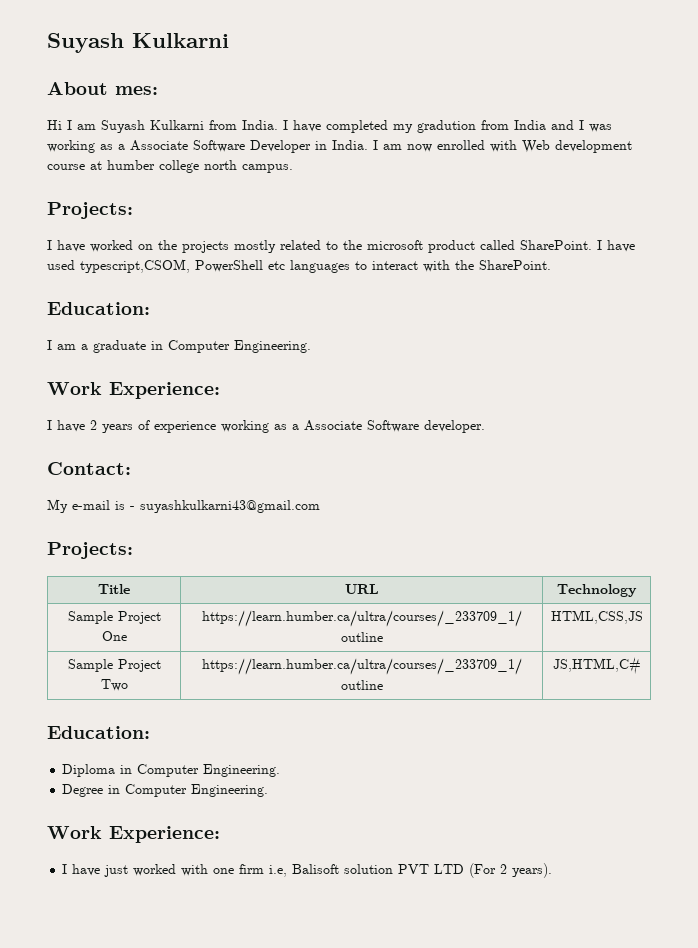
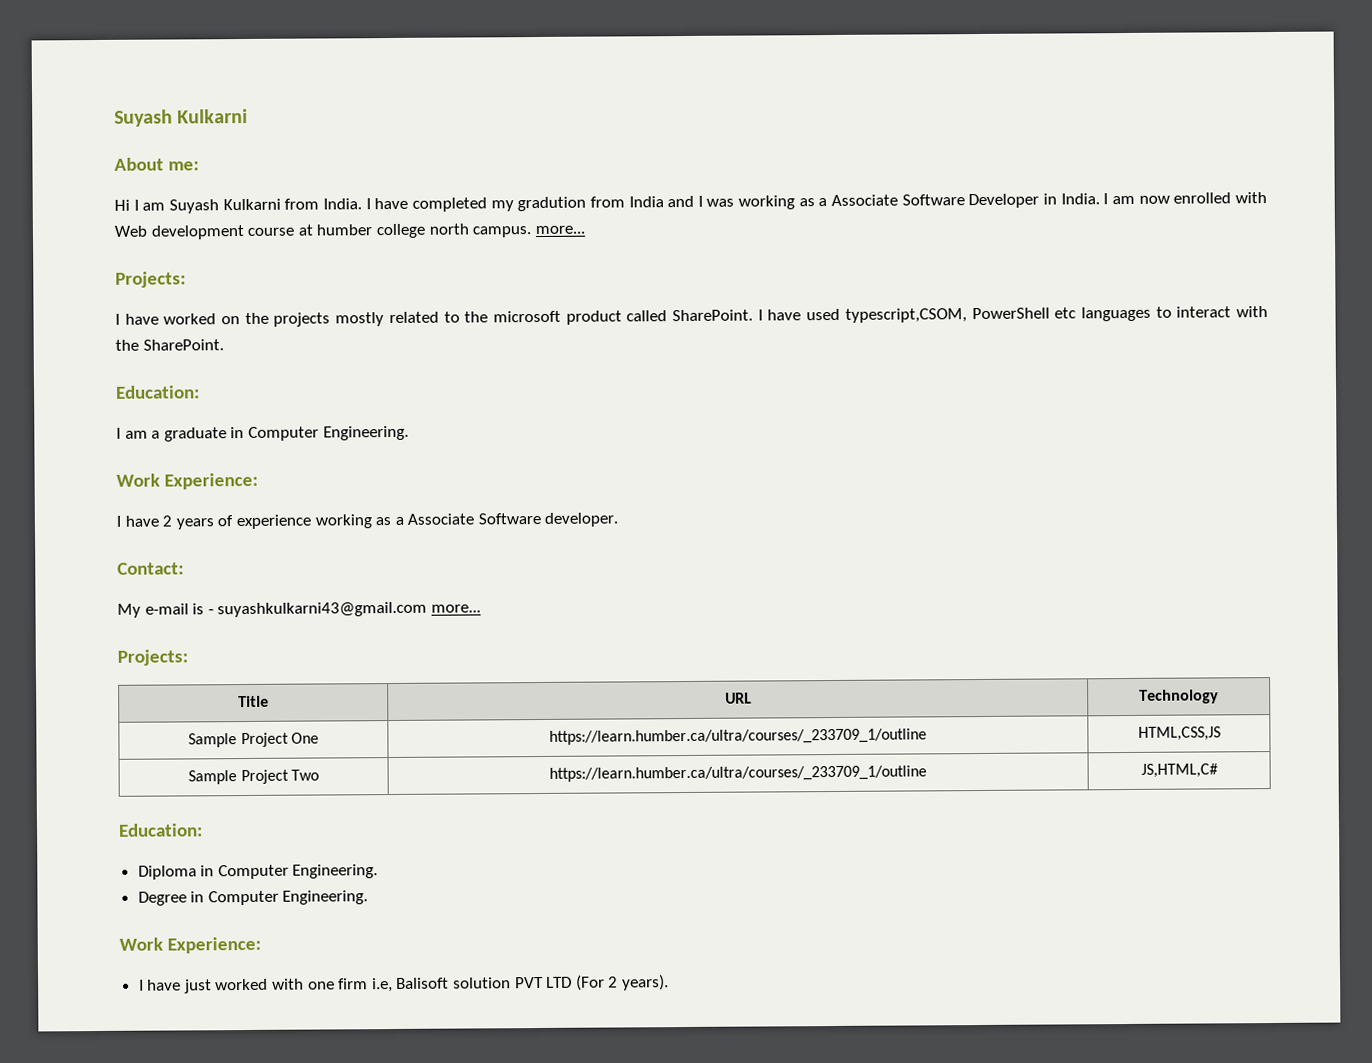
[115,86,158,95] mes: -> [167,161,199,171] me:
(293, 168) none -> [534,225,585,235] more...
(320, 506) none -> [430,604,481,613] more...

